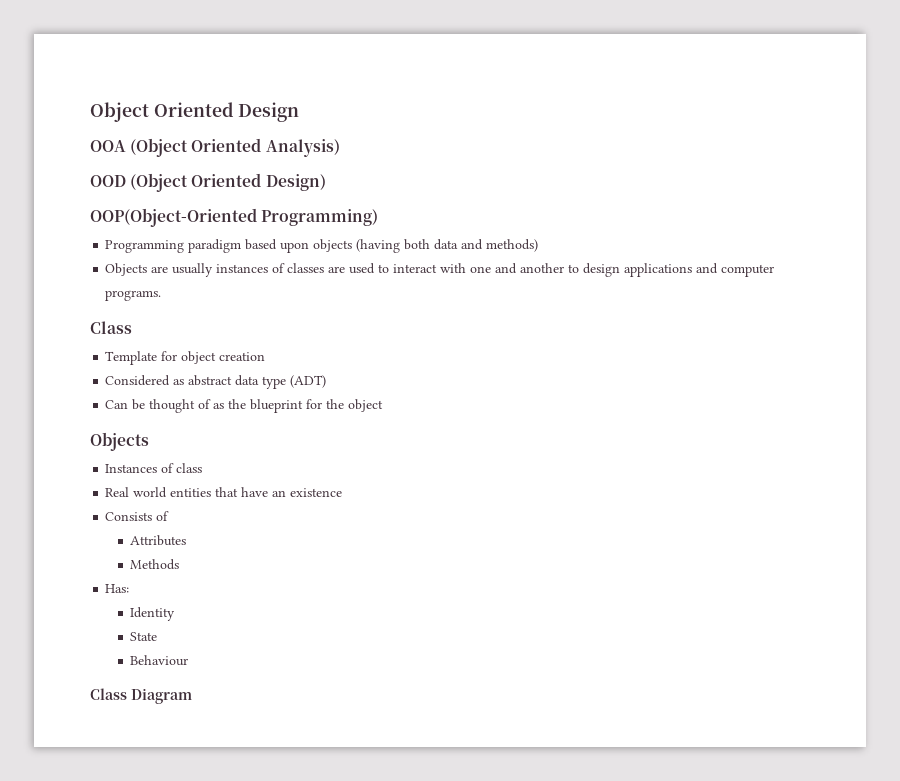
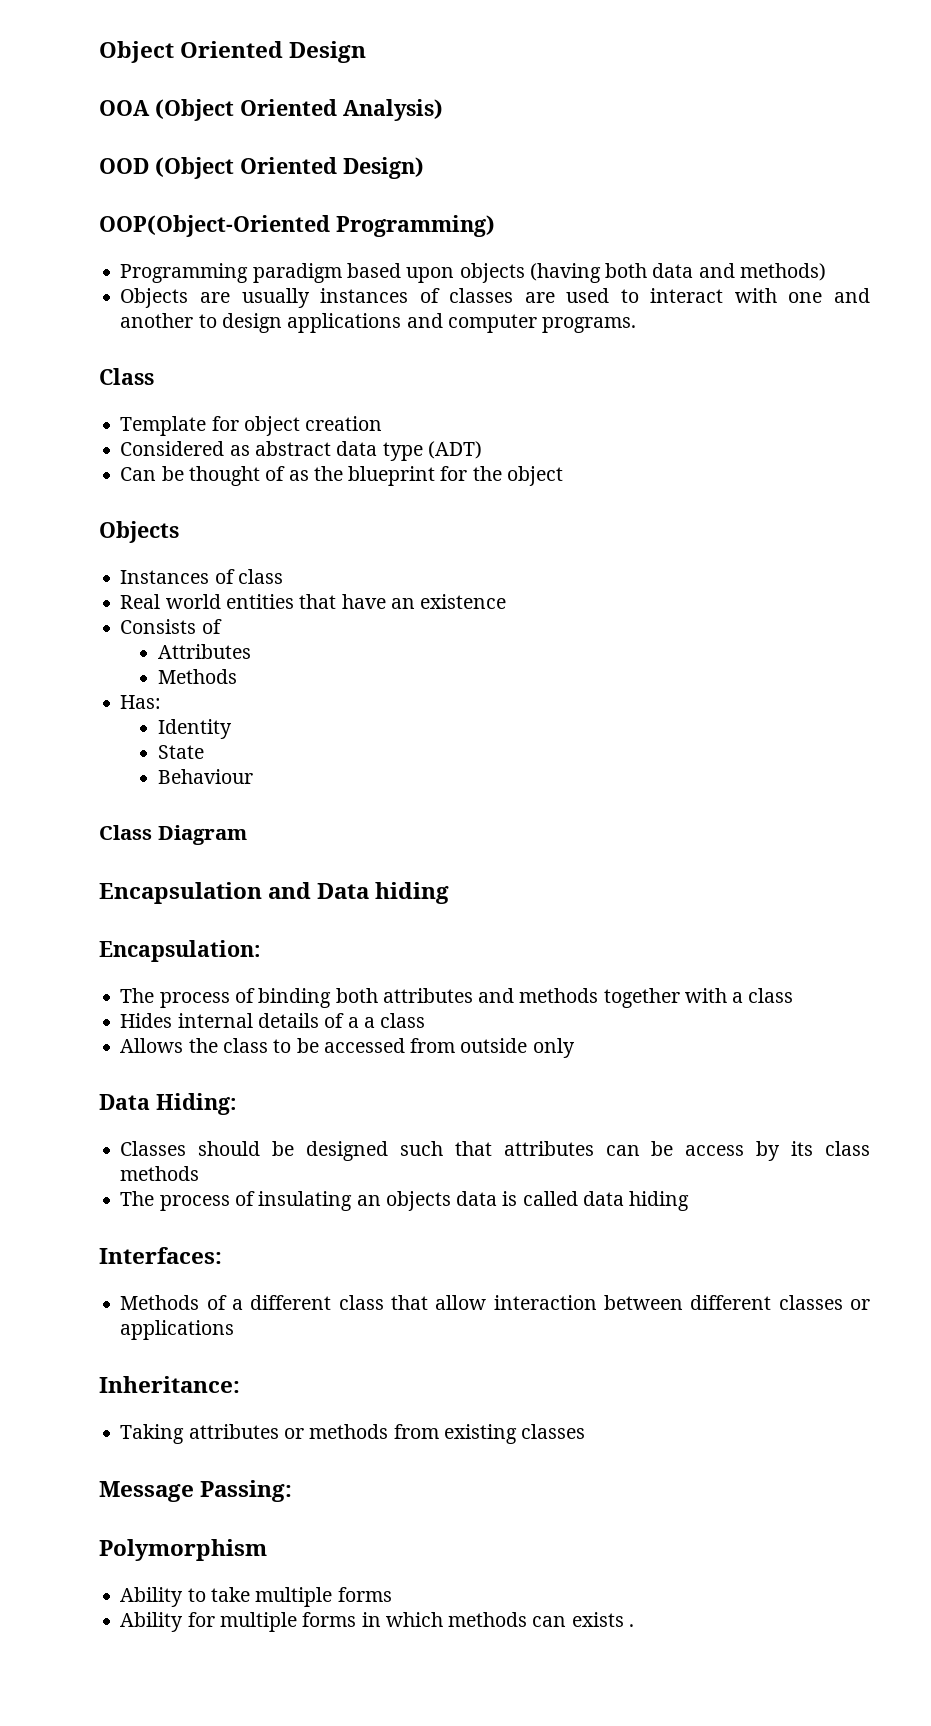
(192, 696) none -> [99,882,450,904] [99,940,261,962] [120,988,794,1008] [120,1013,426,1028] [120,1038,575,1058] [99,1093,237,1115] [120,1141,870,1161] [120,1166,200,1181] [120,1191,690,1211] [99,1247,222,1264] [120,1295,871,1310] [120,1320,235,1340] [99,1376,240,1393] [120,1424,586,1444] [99,1480,293,1502] [99,1539,267,1561] [120,1587,392,1607] [120,1612,634,1632] // Encapsulation and Data hiding // Encapsulation: // The process of binding both attributes and methods together with a class // Hides internal details of a a class // Allows the class to be accessed from outside only // Data Hiding: // Classes should be designed such that attributes can be access by its class methods // The process of insulating an objects data is called data hiding // Interfaces: // Methods of a different class that allow interaction between different classes or applications // Inheritance: // Taking attributes or methods from existing classes // Message Passing: // Polymorphism // Ability to take multiple forms // Ability for multiple forms in which methods can exists .

